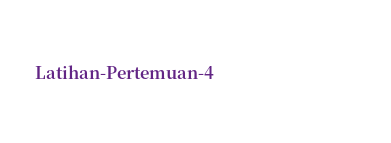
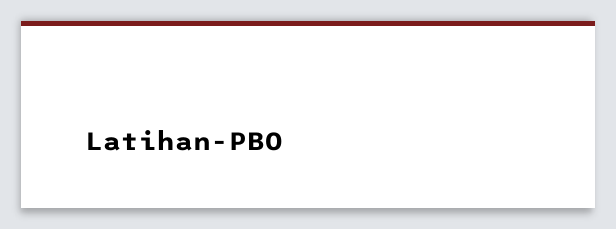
[35,65,214,79] Latihan-Pertemuan-4 -> [85,130,283,151] Latihan-PBO

